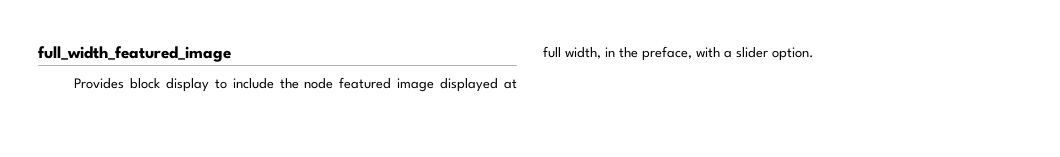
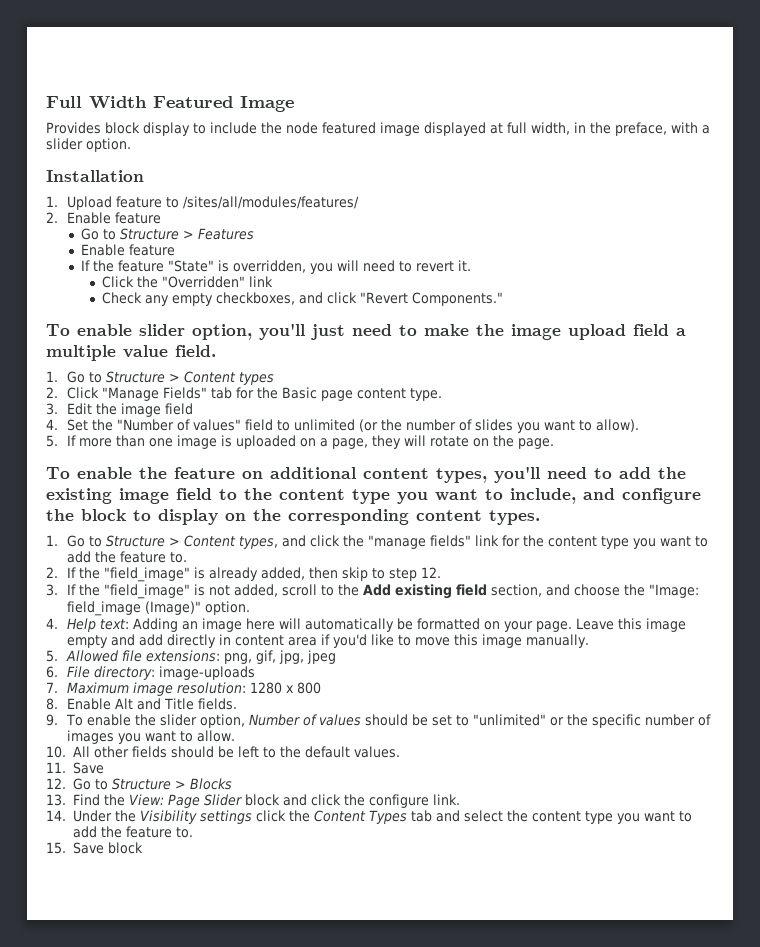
[38,46,231,62] full_width_featured_image -> [46,96,294,112] Full Width Featured Image
(814, 54) none -> [46,170,144,182] [46,196,359,210] [46,212,161,224] [81,228,255,240] [81,244,176,256] [81,260,472,274] [101,276,273,288] [101,292,503,306] [46,323,686,340] [46,345,216,361] [46,371,274,385] [46,387,442,401] [46,403,193,417] [46,419,639,433] [46,435,554,449] [46,466,686,483] [46,488,701,504] [46,509,540,525] [46,535,708,549] [66,551,187,563] [46,567,441,582] [46,584,699,599] [66,601,250,616] [46,618,686,632] [66,634,589,648] [46,650,336,664] [46,666,255,680] [46,682,321,696] [46,698,237,710] [46,714,711,728] [66,730,235,744] [46,746,400,758] [46,762,104,774] [46,778,232,790] [46,794,460,808] [46,810,692,824] [72,826,193,838] [46,842,143,854] // Installation // 1. Upload feature to /sites/all/modules/features/ // 2. Enable feature // Go to Structure > Features // Enable feature // If the feature "State" is overridden, you will need to revert it. // Click the "Overridden" link // Check any empty checkboxes, and click "Revert Components." // To enable slider option, you'll just need to make the image upload field a multiple value field. // 1. Go to Structure > Content types // 2. Click "Manage Fields" tab for the Basic page content type. // 3. Edit the image field // 4. Set the "Number of values" field to unlimited (or the number of slides you want to allow). // 5. If more than one image is uploaded on a page, they will rotate on the page. // To enable the feature on additional content types, you'll need to add the existing image field to the content type you want to include, and configure the block to display on the corresponding content types. // 1. Go to Structure > Content types, and click the "manage fields" link for the content type you want to add the feature to. // 2. If the "field_image" is already added, then skip to step 12. // 3. If the "field_image" is not added, scroll to the Add existing field section, and choose the "Image: field_image (Image)" option. // 4. Help text: Adding an image here will automatically be formatted on your page. Leave this image empty and add directly in content area if you'd like to move this image manually. // 5. Allowed file extensions: png, gif, jpg, jpeg // 6. File directory: image-uploads // 7. Maximum image resolution: 1280 x 800 // 8. Enable Alt and Title fields. // 9. To enable the slider option, Number of values should be set to "unlimited" or the specific number of images you want to allow. // 10. All other fields should be left to the default values. // 11. Save // 12. Go to Structure > Blocks // 13. Find the View: Page Slider block and click the configure link. // 14. Under the Visibility settings click the Content Types tab and select the content type you want to add the feature to. // 15. Save block

